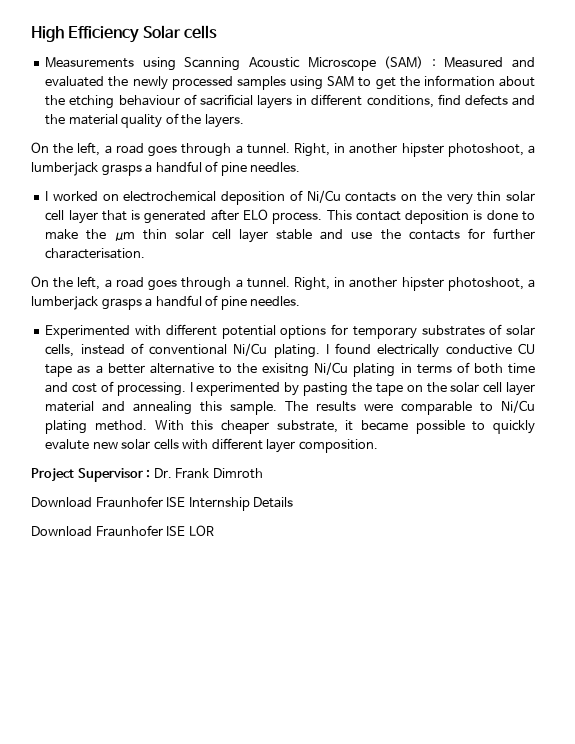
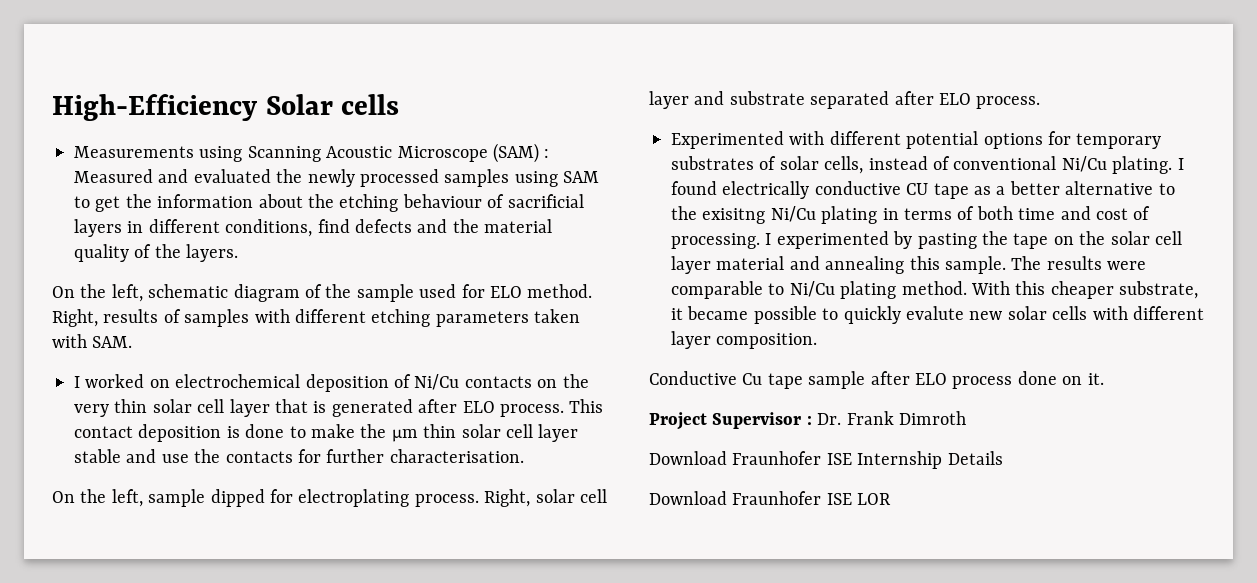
[31,26,140,43] High Efficiency -> [52,94,258,121] High-Efficiency
[104,143,536,157] [31,161,301,176] a road goes through a tunnel. Right, in another hipster photoshoot, a lumberjack grasps a handful of pine needles. -> [148,284,593,302] [52,309,581,327] [52,334,133,348] schematic diagram of the sample used for ELO method. Right, results of samples with different etching parameters taken with SAM.
[104,277,536,291] [31,295,301,310] a road goes through a tunnel. Right, in another hipster photoshoot, a lumberjack grasps a handful of pine needles. -> [148,489,607,507] [649,91,1041,109] sample dipped for electroplating process. Right, solar cell layer and substrate separated after ELO process.
(378, 446) none -> [649,371,1104,389] // Conductive Cu tape sample after ELO process done on it.

